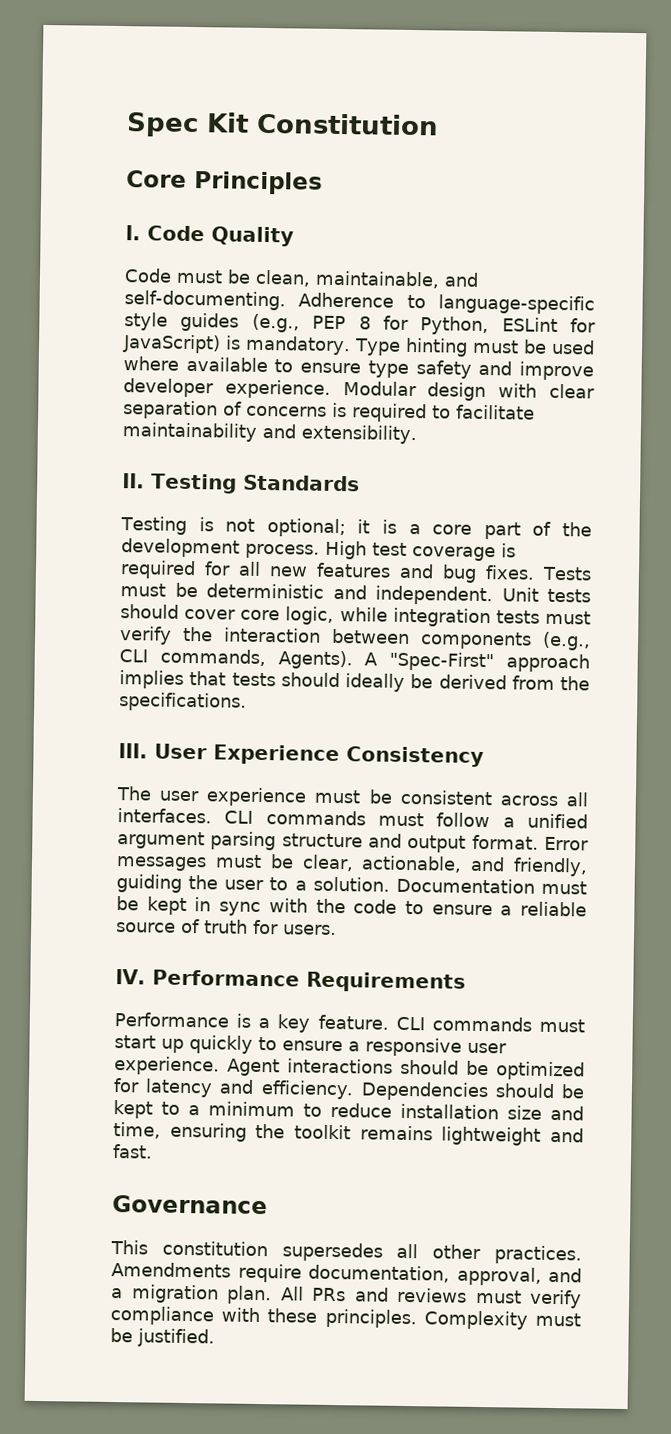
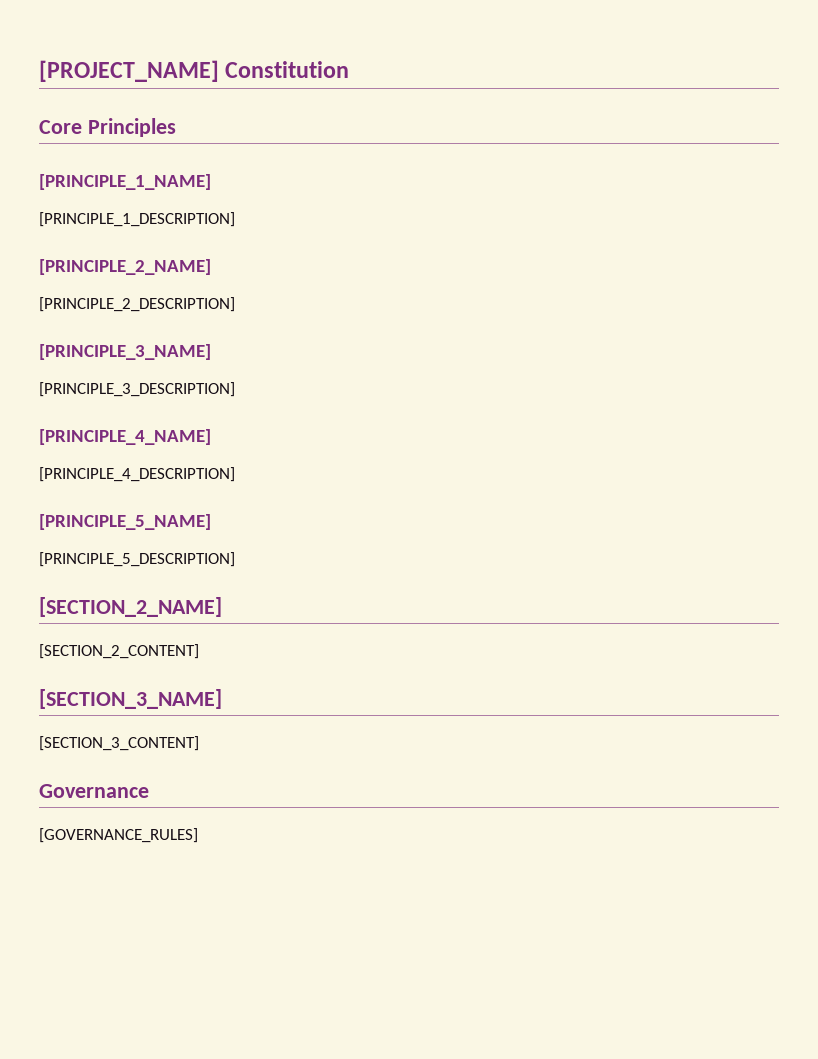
[126,112,249,138] Spec Kit -> [39,60,219,82] [PROJECT_NAME]
[125,225,294,247] [124,268,479,289] [124,290,595,315] [124,312,596,336] [122,334,595,357] [123,356,594,381] [123,378,595,402] [123,400,535,423] [122,422,417,445] [122,473,360,494] [120,516,592,540] [121,538,516,562] [120,560,593,583] [120,582,591,606] [120,604,591,628] [119,626,591,651] [119,648,590,673] [119,670,590,692] [119,692,247,712] [118,743,484,768] [116,786,588,807] [117,808,588,829] [117,831,589,853] [116,854,588,877] [116,874,587,895] [116,896,587,917] [116,918,337,936] [115,969,466,993] [114,1012,585,1033] [114,1035,507,1057] [114,1056,585,1081] [113,1078,585,1102] [113,1100,584,1121] [113,1122,584,1146] [112,1144,153,1159] [112,1195,268,1215] [110,1239,582,1265] [111,1262,582,1286] [111,1284,582,1309] [110,1305,581,1330] [110,1327,215,1348] I. Code Quality // Code must be clean, maintainable, and self-documenting. Adherence to language-specific style guides (e.g., PEP 8 for Python, ESLint for JavaScript) is mandatory. Type hinting must be used where available to ensure type safety and improve developer experience. Modular design with clear separation of concerns is required to facilitate maintainability and extensibility. // II. Testing Standards // Testing is not optional; it is a core part of the development process. High test coverage is required for all new features and bug fixes. Tests must be deterministic and independent. Unit tests should cover core logic, while integration tests must verify the interaction between components (e.g., CLI commands, Agents). A "Spec-First" approach implies that tests should ideally be derived from the specifications. // III. User Experience Consistency // The user experience must be consistent across all interfaces. CLI commands must follow a unified argument parsing structure and output format. Error messages must be clear, actionable, and friendly, guiding the user to a solution. Documentation must be kept in sync with the code to ensure a reliable source of truth for users. // IV. Performance Requirements // Performance is a key feature. CLI commands must start up quickly to ensure a responsive user experience. Agent interactions should be optimized for latency and efficiency. Dependencies should be kept to a minimum to reduce installation size and time, ensuring the toolkit remains lightweight and fast. // Governance // This constitution supersedes all other practices. Amendments require documentation, approval, and a migration plan. All PRs and reviews must verify compliance with these principles. Complexity must be justified. -> [39,174,211,190] [39,212,235,227] [39,259,211,275] [39,297,235,312] [39,344,211,360] [39,382,235,397] [39,429,211,445] [39,467,235,482] [39,514,211,530] [39,552,235,567] [39,597,222,617] [39,644,199,659] [39,689,222,709] [39,736,199,751] [39,784,149,798] [39,828,198,843] [PRINCIPLE_1_NAME] // [PRINCIPLE_1_DESCRIPTION] // [PRINCIPLE_2_NAME] // [PRINCIPLE_2_DESCRIPTION] // [PRINCIPLE_3_NAME] // [PRINCIPLE_3_DESCRIPTION] // [PRINCIPLE_4_NAME] // [PRINCIPLE_4_DESCRIPTION] // [PRINCIPLE_5_NAME] // [PRINCIPLE_5_DESCRIPTION] // [SECTION_2_NAME] // [SECTION_2_CONTENT] // [SECTION_3_NAME] // [SECTION_3_CONTENT] // Governance // [GOVERNANCE_RULES]

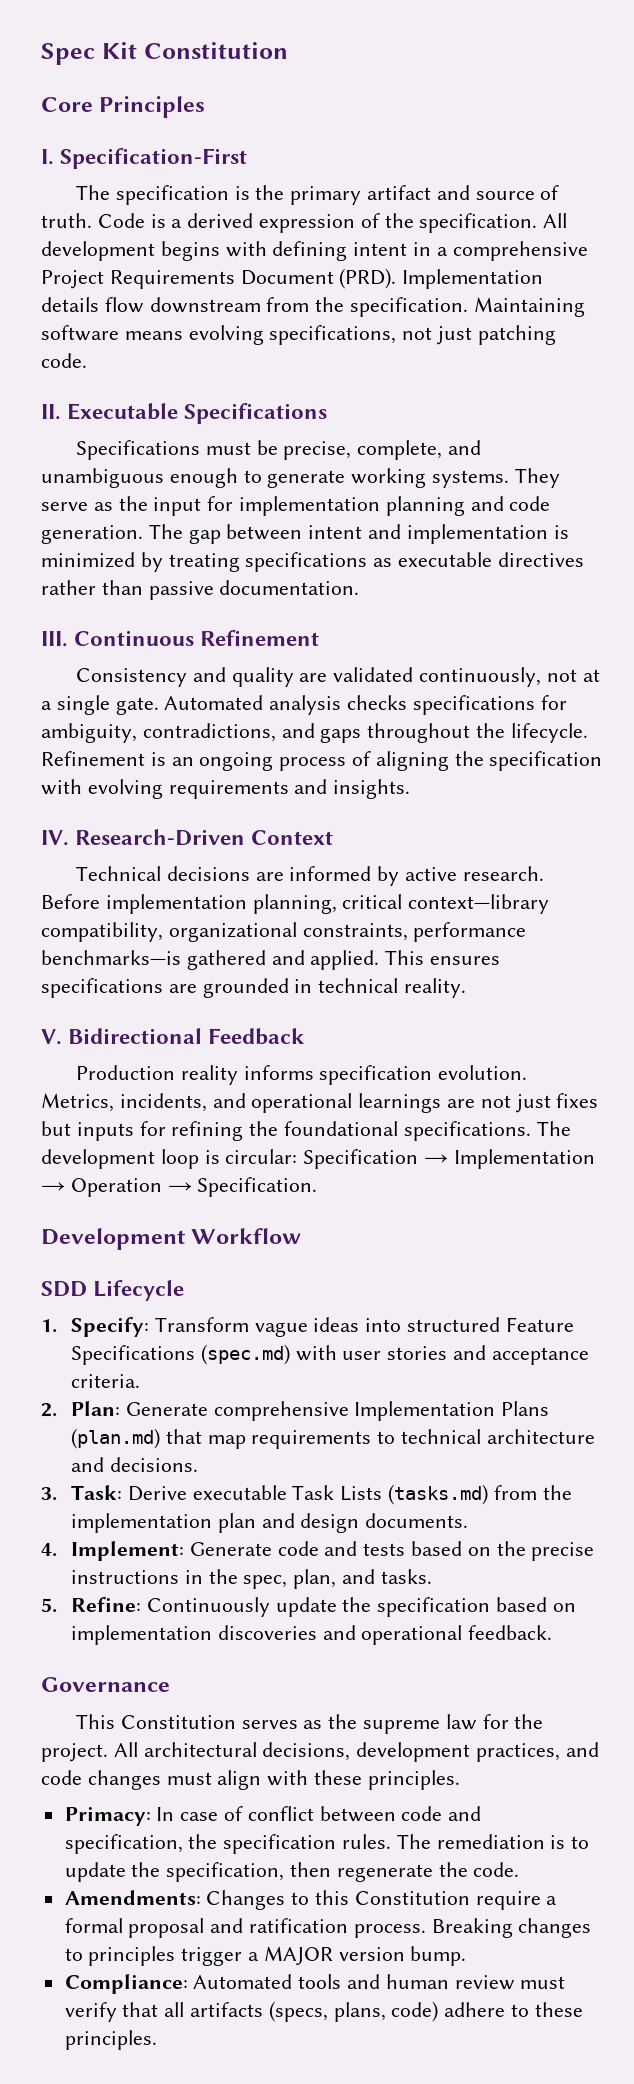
[39,60,219,82] [PROJECT_NAME] -> [41,42,137,65] Spec Kit
[39,174,211,190] [39,212,235,227] [39,259,211,275] [39,297,235,312] [39,344,211,360] [39,382,235,397] [39,429,211,445] [39,467,235,482] [39,514,211,530] [39,552,235,567] [39,597,222,617] [39,644,199,659] [39,689,222,709] [39,736,199,751] [39,784,149,798] [39,828,198,843] [PRINCIPLE_1_NAME] // [PRINCIPLE_1_DESCRIPTION] // [PRINCIPLE_2_NAME] // [PRINCIPLE_2_DESCRIPTION] // [PRINCIPLE_3_NAME] // [PRINCIPLE_3_DESCRIPTION] // [PRINCIPLE_4_NAME] // [PRINCIPLE_4_DESCRIPTION] // [PRINCIPLE_5_NAME] // [PRINCIPLE_5_DESCRIPTION] // [SECTION_2_NAME] // [SECTION_2_CONTENT] // [SECTION_3_NAME] // [SECTION_3_CONTENT] // Governance // [GOVERNANCE_RULES] -> [41,148,248,169] [75,185,560,205] [41,213,568,233] [41,241,588,261] [41,268,544,289] [41,297,585,317] [41,325,556,345] [41,353,87,368] [41,403,328,424] [75,440,481,460] [41,468,560,488] [41,496,551,516] [41,524,569,544] [41,552,584,572] [41,580,360,600] [41,630,320,647] [75,667,600,687] [41,695,567,715] [41,723,588,743] [41,751,603,771] [41,779,411,799] [41,829,334,846] [75,866,544,886] [41,894,550,914] [41,922,527,942] [41,950,501,970] [41,978,467,998] [41,1028,305,1045] [75,1065,528,1085] [41,1093,599,1113] [41,1121,571,1141] [41,1149,595,1169] [41,1177,318,1197] [41,1228,302,1250] [41,1280,185,1301] [41,1317,574,1337] [70,1344,589,1365] [70,1374,140,1388] [41,1401,550,1421] [70,1428,595,1449] [70,1457,198,1472] [41,1484,572,1505] [70,1513,469,1533] [41,1541,595,1561] [70,1569,432,1589] [41,1597,576,1617] [70,1625,553,1645] [41,1677,170,1692] [75,1714,544,1734] [41,1742,599,1762] [41,1770,460,1790] [64,1806,482,1826] [64,1834,590,1854] [64,1862,520,1882] [64,1890,558,1910] [64,1918,592,1938] [64,1946,467,1966] [64,1974,566,1994] [64,2001,583,2022] [64,2030,157,2050] I. Specification-First // The specification is the primary artifact and source of truth. Code is a derived expression of the specification. All development begins with defining intent in a comprehensive Project Requirements Document (PRD). Implementation details flow downstream from the specification. Maintaining software means evolving specifications, not just patching code. // II. Executable Specifications // Specifications must be precise, complete, and unambiguous enough to generate working systems. They serve as the input for implementation planning and code generation. The gap between intent and implementation is minimized by treating specifications as executable directives rather than passive documentation. // III. Continuous Refinement // Consistency and quality are validated continuously, not at a single gate. Automated analysis checks specifications for ambiguity, contradictions, and gaps throughout the lifecycle. Refinement is an ongoing process of aligning the specification with evolving requirements and insights. // IV. Research-Driven Context // Technical decisions are informed by active research. Before implementation planning, critical context—library compatibility, organizational constraints, performance benchmarks—is gathered and applied. This ensures specifications are grounded in technical reality. // V. Bidirectional Feedback // Production reality informs specification evolution. Metrics, incidents, and operational learnings are not just fixes but inputs for refining the foundational specifications. The development loop is circular: Specification → Implementation → Operation → Specification. // Development Workflow // SDD Lifecycle // 1. Specify: Transform vague ideas into structured Feature Specifications (spec.md) with user stories and acceptance criteria. // 2. Plan: Generate comprehensive Implementation Plans (plan.md) that map requirements to technical architecture and decisions. // 3. Task: Derive executable Task Lists (tasks.md) from the implementation plan and design documents. // 4. Implement: Generate code and tests based on the precise instructions in the spec, plan, and tasks. // 5. Refine: Continuously update the specification based on implementation discoveries and operational feedback. // Governance // This Constitution serves as the supreme law for the project. All architectural decisions, development practices, and code changes must align with these principles. // Primacy: In case of conflict between code and specification, the specification rules. The remediation is to update the specification, then regenerate the code. // Amendments: Changes to this Constitution require a formal proposal and ratification process. Breaking changes to principles trigger a MAJOR version bump. // Compliance: Automated tools and human review must verify that all artifacts (specs, plans, code) adhere to these principles.

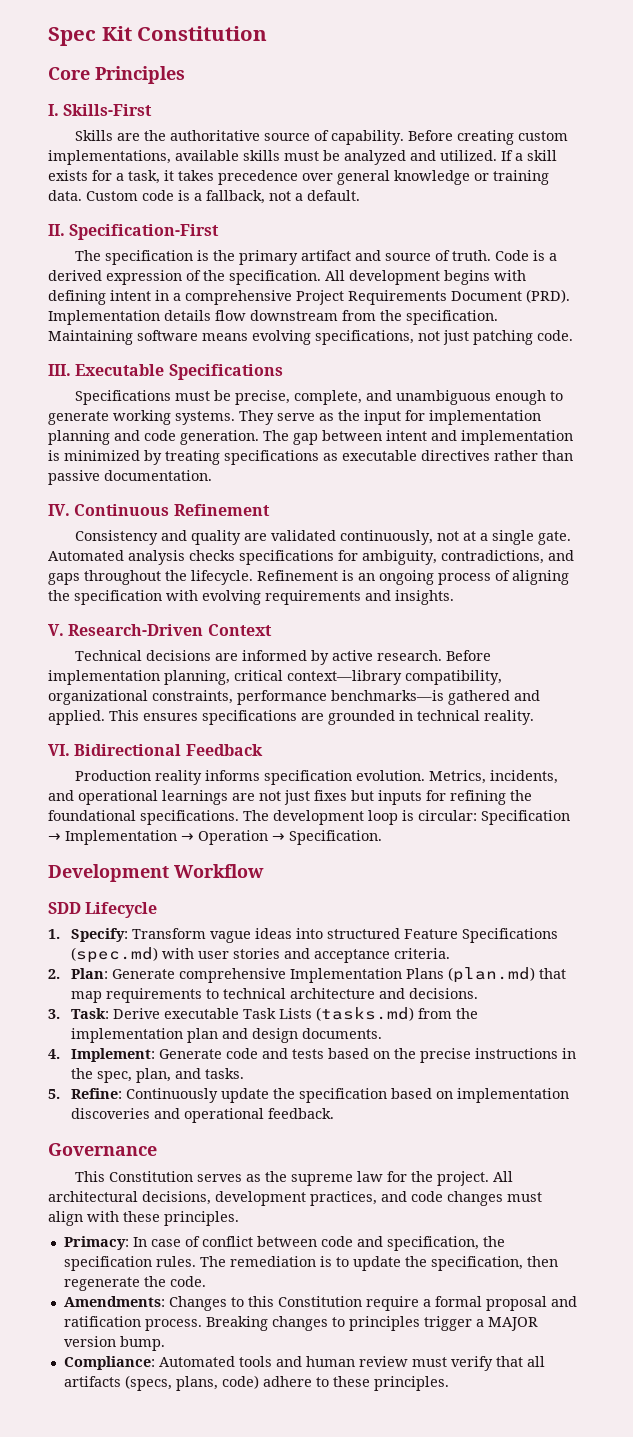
(54, 157) none -> [63,104,153,116] [74,130,568,145] [48,150,557,165] [48,170,549,185] [48,190,360,204] [48,224,65,236] Skills-First // Skills are the authoritative source of capability. Before creating custom implementations, available skills must be analyzed and utilized. If a skill exists for a task, it takes precedence over general knowledge or training data. Custom code is a fallback, not a default. // II.
[41,404,61,420] II. -> [48,364,71,376] III.
[41,631,68,647] III. -> [48,504,70,516] IV.
[41,830,69,846] IV. -> [48,624,64,636] V.
[41,1029,62,1045] V. -> [48,744,70,756] VI.

